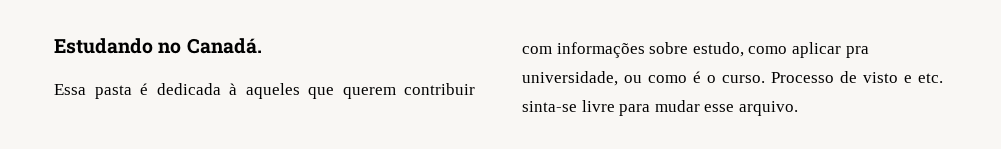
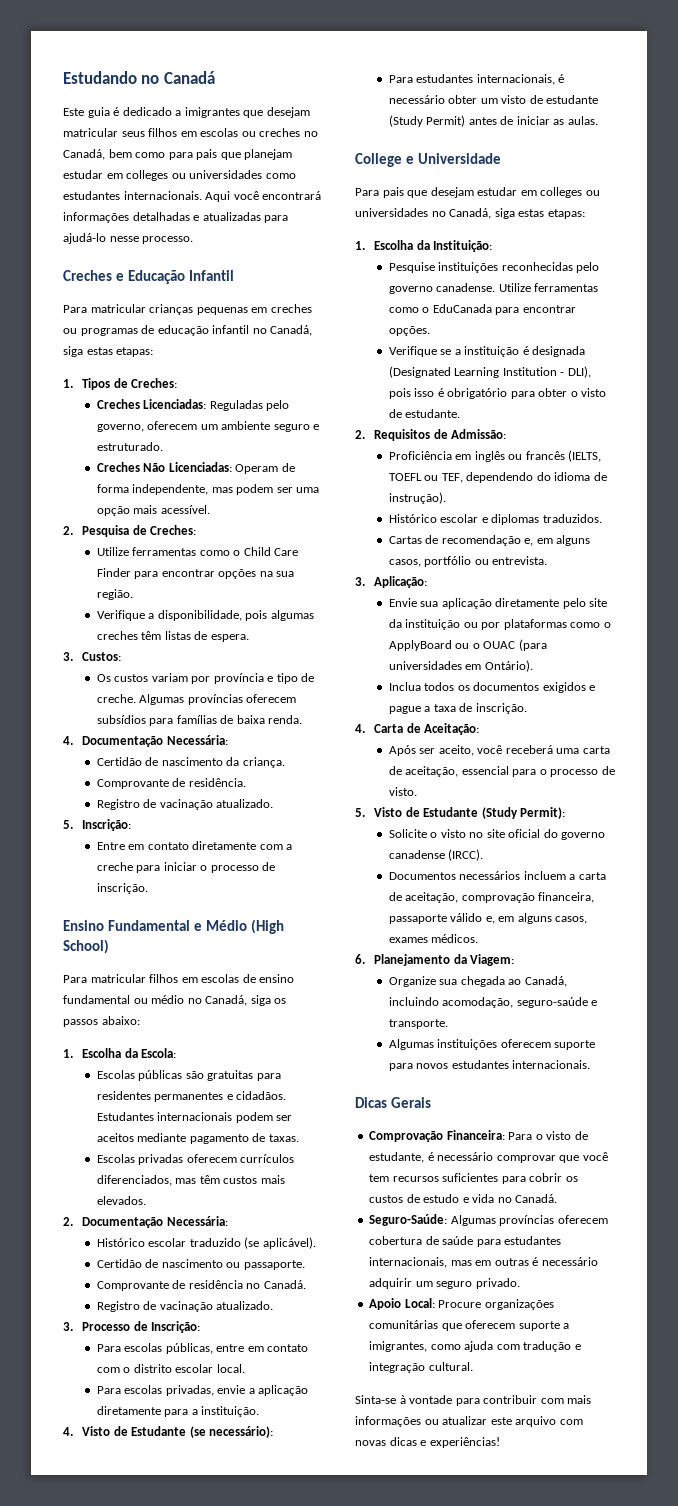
[186,38,262,54] [54,83,475,99] [522,42,869,58] [522,71,943,86] [522,100,798,116] Canadá. // Essa pasta é dedicada à aqueles que querem contribuir com informações sobre estudo, como aplicar pra universidade, ou como é o curso. Processo de visto e etc. sinta-se livre para mudar esse arquivo. -> [163,71,215,84] [63,107,310,118] [63,128,318,137] [63,149,293,160] [63,170,296,181] [63,191,322,202] [63,212,289,223] [63,233,194,244] [63,270,235,284] [63,304,312,315] [63,325,313,336] [63,346,154,357] [63,378,178,390] [96,399,290,411] [96,421,320,432] [96,442,163,451] [96,462,295,474] [96,484,320,495] [96,505,210,516] [63,525,197,537] [96,547,299,556] [96,568,295,579] [96,589,133,600] [96,610,314,621] [96,631,249,642] [63,652,122,661] [96,673,315,684] [96,694,297,705] [96,715,303,726] [63,735,228,747] [96,757,285,768] [96,778,246,789] [96,799,274,810] [63,819,132,831] [96,841,293,850] [96,862,276,873] [96,883,148,894] [63,919,285,934] [63,939,109,954] [63,974,295,983] [63,995,287,1006] [63,1016,140,1027] [63,1048,177,1058] [96,1070,281,1081] [96,1091,287,1102] [96,1112,293,1123] [96,1133,299,1144] [96,1154,295,1165] [96,1175,285,1186] [96,1196,146,1205] [63,1216,228,1228] [96,1237,316,1249] [96,1259,305,1270] [96,1280,306,1291] [96,1301,274,1312] [63,1321,201,1333] [96,1343,309,1354] [96,1364,245,1373] [96,1385,309,1396] [96,1406,260,1417] [63,1426,274,1438] [388,74,565,85] [388,95,599,104] [388,115,598,127] [355,153,502,167] [355,187,600,198] [355,208,585,219] [355,240,493,252] [388,262,600,273] [388,283,599,294] [388,304,576,315] [388,326,430,336] [388,346,586,357] [388,366,591,378] [388,388,607,399] [388,409,461,418] [355,429,507,441] [388,450,602,462] [388,472,607,483] [388,492,446,504] [388,514,602,525] [388,535,591,546] [388,556,548,567] [355,576,428,588] [388,598,608,609] [388,619,611,630] [388,639,547,651] [388,660,533,672] [388,682,596,693] [388,703,527,714] [355,723,480,735] [388,745,610,756] [388,766,615,777] [388,787,417,796] [355,807,566,819] [388,829,606,840] [388,849,484,861] [388,871,606,880] [388,892,595,903] [388,913,588,924] [388,934,479,943] [355,954,515,966] [388,976,567,987] [388,997,598,1008] [388,1019,448,1029] [388,1039,596,1050] [388,1060,591,1071] [355,1097,432,1108] [369,1130,588,1142] [369,1152,608,1163] [369,1173,578,1184] [369,1194,558,1203] [369,1214,608,1226] [369,1236,562,1247] [369,1257,598,1268] [369,1278,520,1289] [369,1298,554,1310] [369,1320,570,1331] [369,1341,581,1352] [369,1362,473,1373] [355,1395,592,1406] [355,1416,583,1427] [355,1437,500,1448] Canadá // Este guia é dedicado a imigrantes que desejam matricular seus filhos em escolas ou creches no Canadá, bem como para pais que planejam estudar em colleges ou universidades como estudantes internacionais. Aqui você encontrará informações detalhadas e atualizadas para ajudá-lo nesse processo. // Creches e Educação Infantil // Para matricular crianças pequenas em creches ou programas de educação infantil no Canadá, siga estas etapas: // 1. Tipos de Creches: // Creches Licenciadas: Reguladas pelo governo, oferecem um ambiente seguro e estruturado. // Creches Não Licenciadas: Operam de forma independente, mas podem ser uma opção mais acessível. // 2. Pesquisa de Creches: // Utilize ferramentas como o Child Care Finder para encontrar opções na sua região. // Verifique a disponibilidade, pois algumas creches têm listas de espera. // 3. Custos: // Os custos variam por província e tipo de creche. Algumas províncias oferecem subsídios para famílias de baixa renda. // 4. Documentação Necessária: // Certidão de nascimento da criança. // Comprovante de residência. // Registro de vacinação atualizado. // 5. Inscrição: // Entre em contato diretamente com a creche para iniciar o processo de inscrição. // Ensino Fundamental e Médio (High School) // Para matricular filhos em escolas de ensino fundamental ou médio no Canadá, siga os passos abaixo: // 1. Escolha da Escola: // Escolas públicas são gratuitas para residentes permanentes e cidadãos. Estudantes internacionais podem ser aceitos mediante pagamento de taxas. // Escolas privadas oferecem currículos diferenciados, mas têm custos mais elevados. // 2. Documentação Necessária: // Histórico escolar traduzido (se aplicável). // Certidão de nascimento ou passaporte. // Comprovante de residência no Canadá. // Registro de vacinação atualizado. // 3. Processo de Inscrição: // Para escolas públicas, entre em contato com o distrito escolar local. // Para escolas privadas, envie a aplicação diretamente para a instituição. // 4. Visto de Estudante (se necessário): // Para estudantes internacionais, é necessário obter um visto de estudante (Study Permit) antes de iniciar as aulas. // College e Universidade // Para pais que desejam estudar em colleges ou universidades no Canadá, siga estas etapas: // 1. Escolha da Instituição: // Pesquise instituições reconhecidas pelo governo canadense. Utilize ferramentas como o EduCanada para encontrar opções. // Verifique se a instituição é designada (Designated Learning Institution - DLI), pois isso é obrigatório para obter o visto de estudante. // 2. Requisitos de Admissão: // Proficiência em inglês ou francês (IELTS, TOEFL ou TEF, dependendo do idioma de instrução). // Histórico escolar e diplomas traduzidos. // Cartas de recomendação e, em alguns casos, portfólio ou entrevista. // 3. Aplicação: // Envie sua aplicação diretamente pelo site da instituição ou por plataformas como o ApplyBoard ou o OUAC (para universidades em Ontário). // Inclua todos os documentos exigidos e pague a taxa de inscrição. // 4. Carta de Aceitação: // Após ser aceito, você receberá uma carta de aceitação, essencial para o processo de visto. // 5. Visto de Estudante (Study Permit): // Solicite o visto no site oficial do governo canadense (IRCC). // Documentos necessários incluem a carta de aceitação, comprovação financeira, passaporte válido e, em alguns casos, exames médicos. // 6. Planejamento da Viagem: // Organize sua chegada ao Canadá, incluindo acomodação, seguro-saúde e transporte. // Algumas instituições oferecem suporte para novos estudantes internacionais. // Dicas Gerais // Comprovação Financeira: Para o visto de estudante, é necessário comprovar que você tem recursos suficientes para cobrir os custos de estudo e vida no Canadá. // Seguro-Saúde: Algumas províncias oferecem cobertura de saúde para estudantes internacionais, mas em outras é necessário adquirir um seguro privado. // Apoio Local: Procure organizações comunitárias que oferecem suporte a imigrantes, como ajuda com tradução e integração cultural. // Sinta-se à vontade para contribuir com mais informações ou atualizar este arquivo com novas dicas e experiências!

